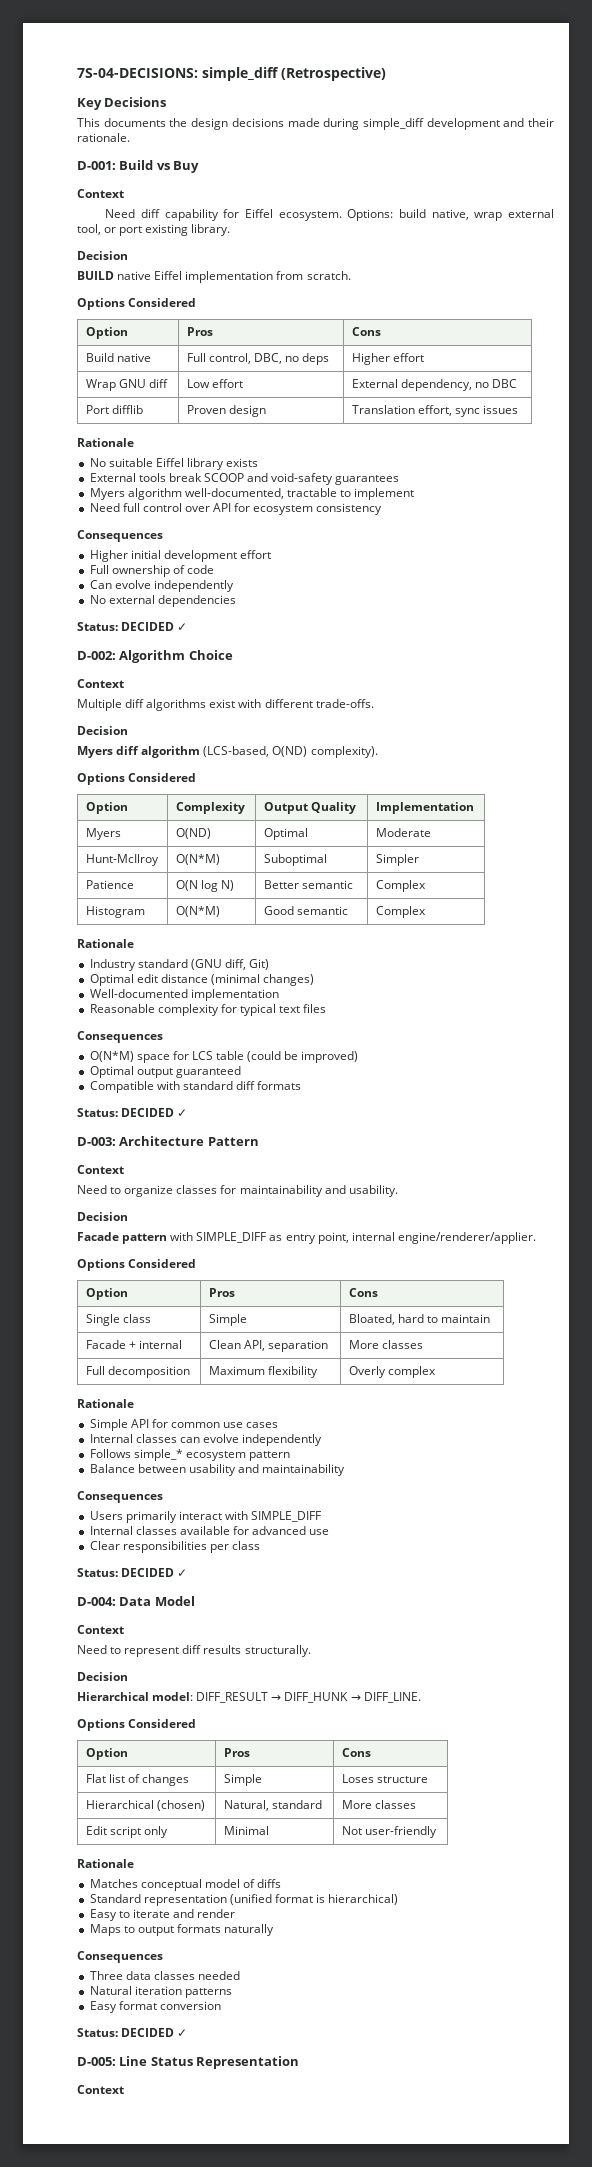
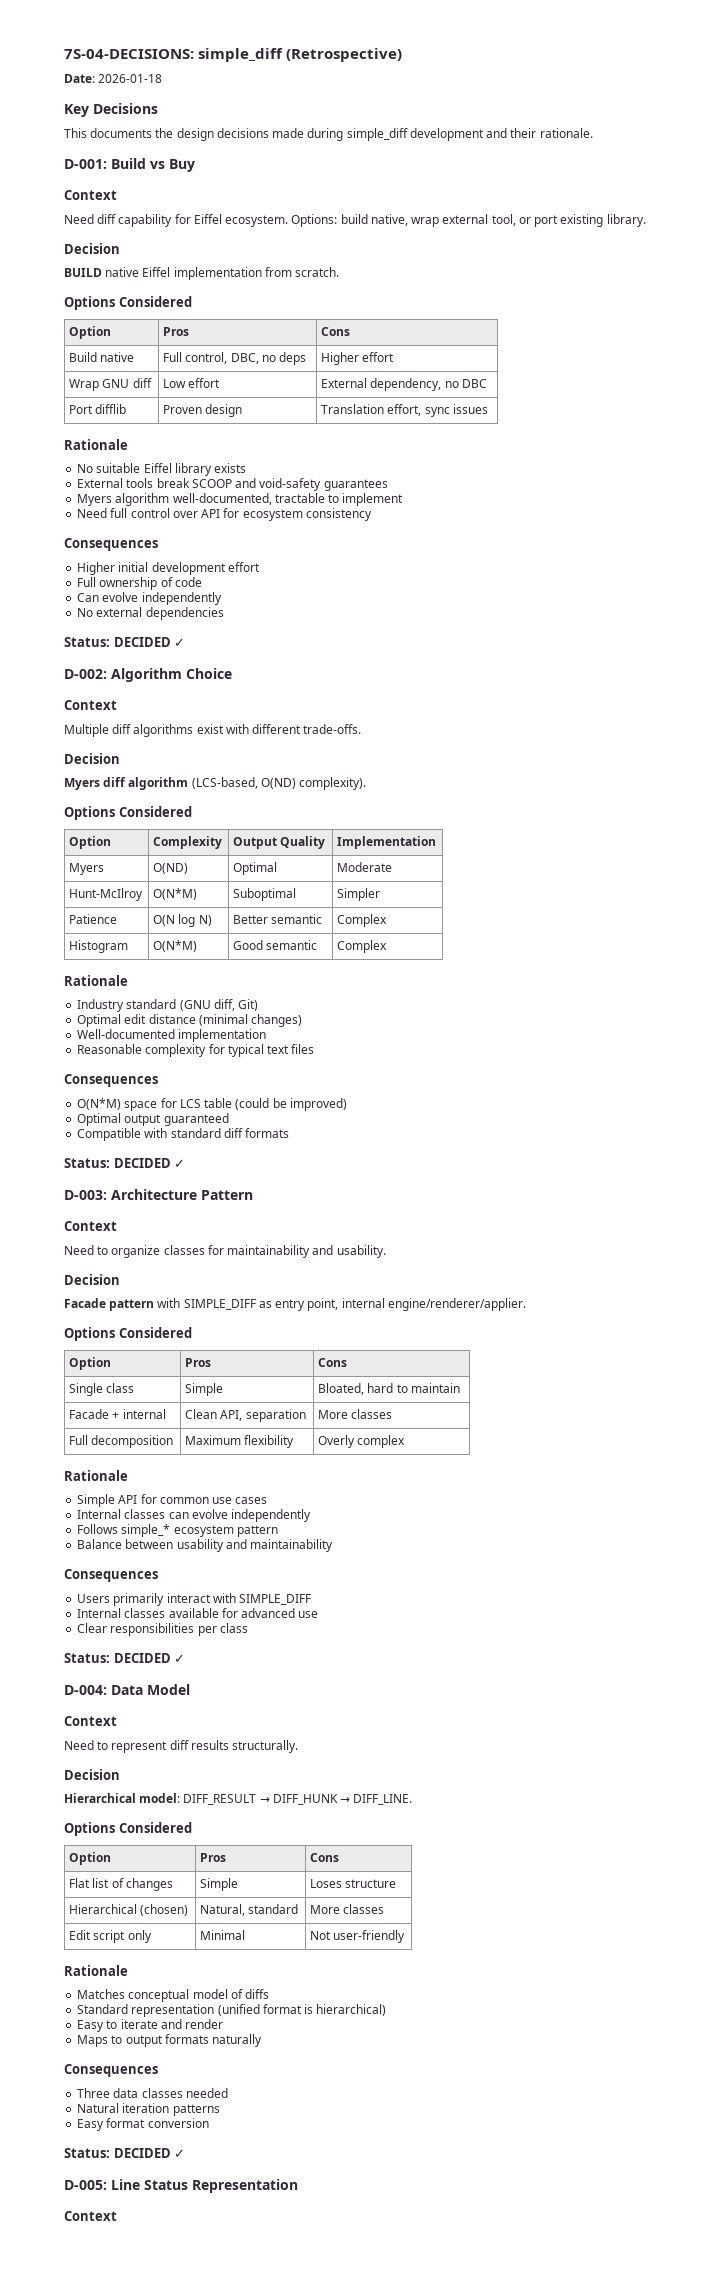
(386, 74) none -> [64,74,163,83] // Date: 2026-01-18

